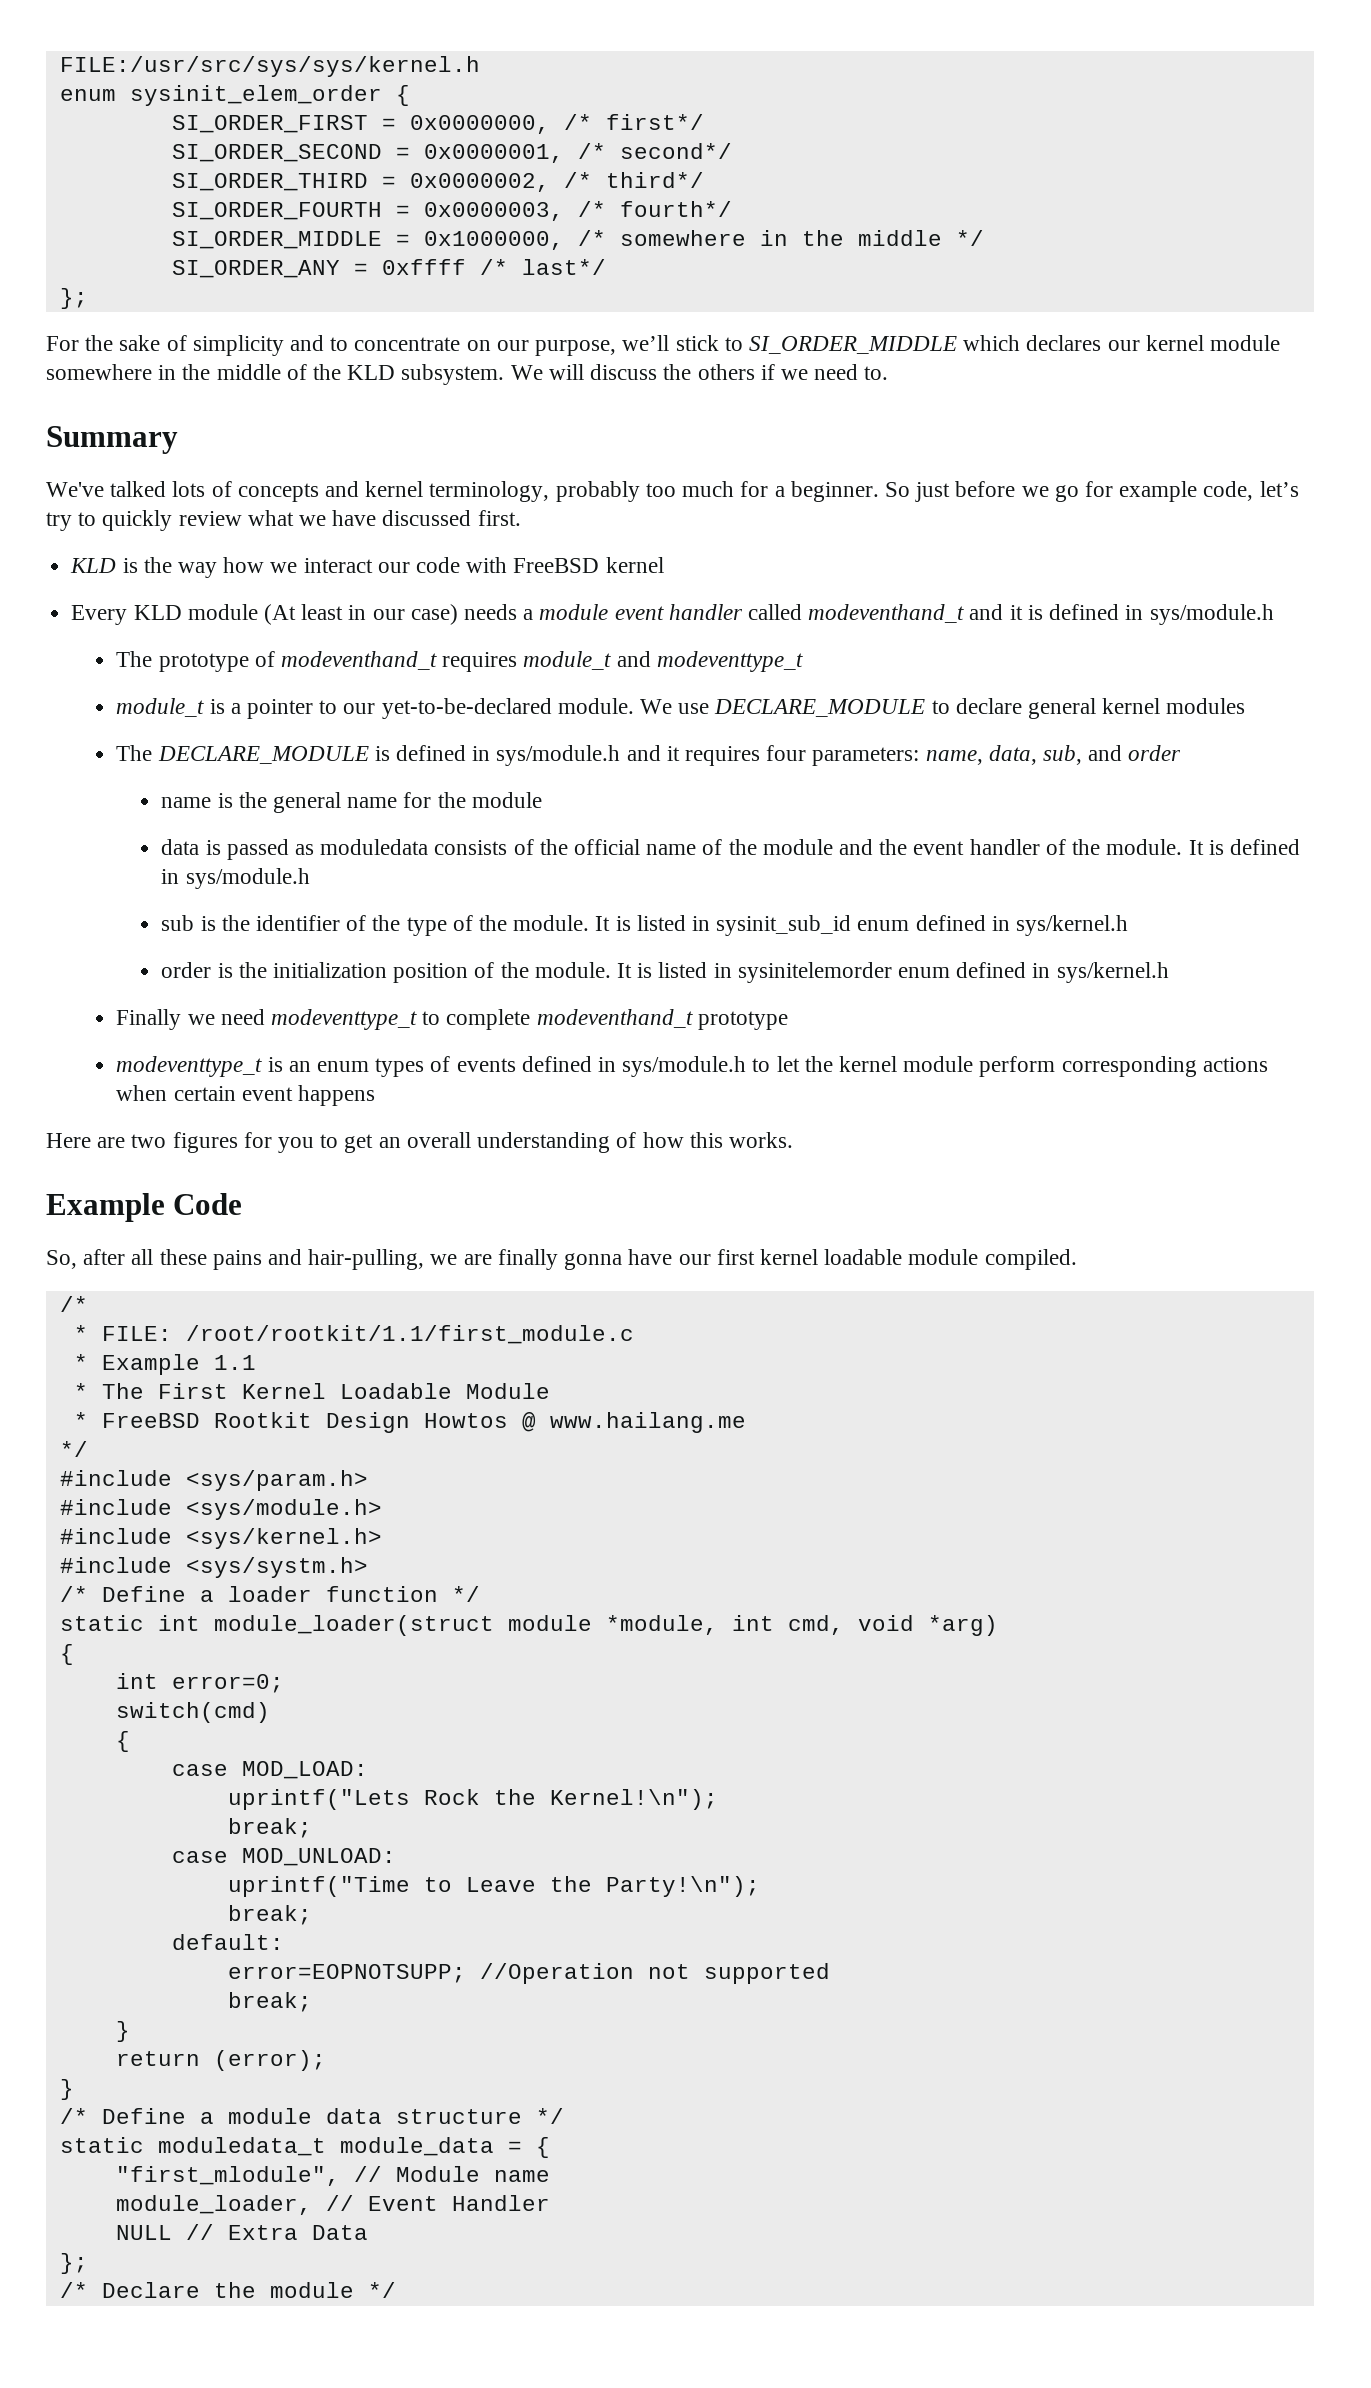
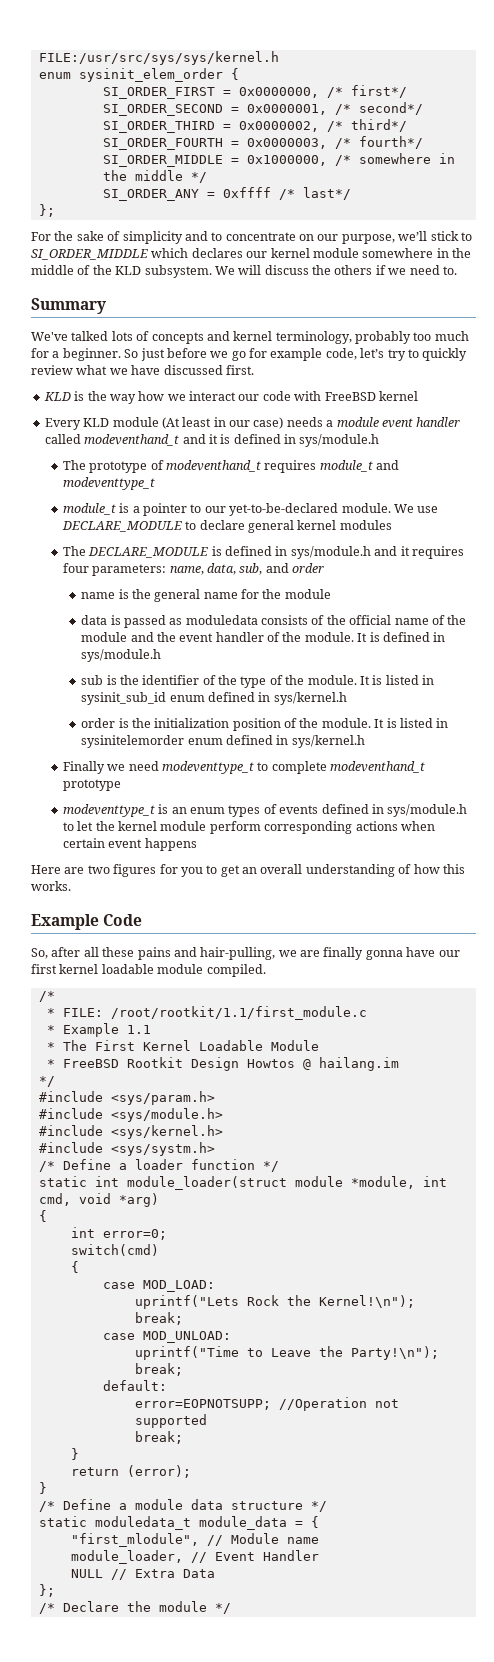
[549,1412,746,1433] www.hailang.me -> [318,1057,399,1071] hailang.im

